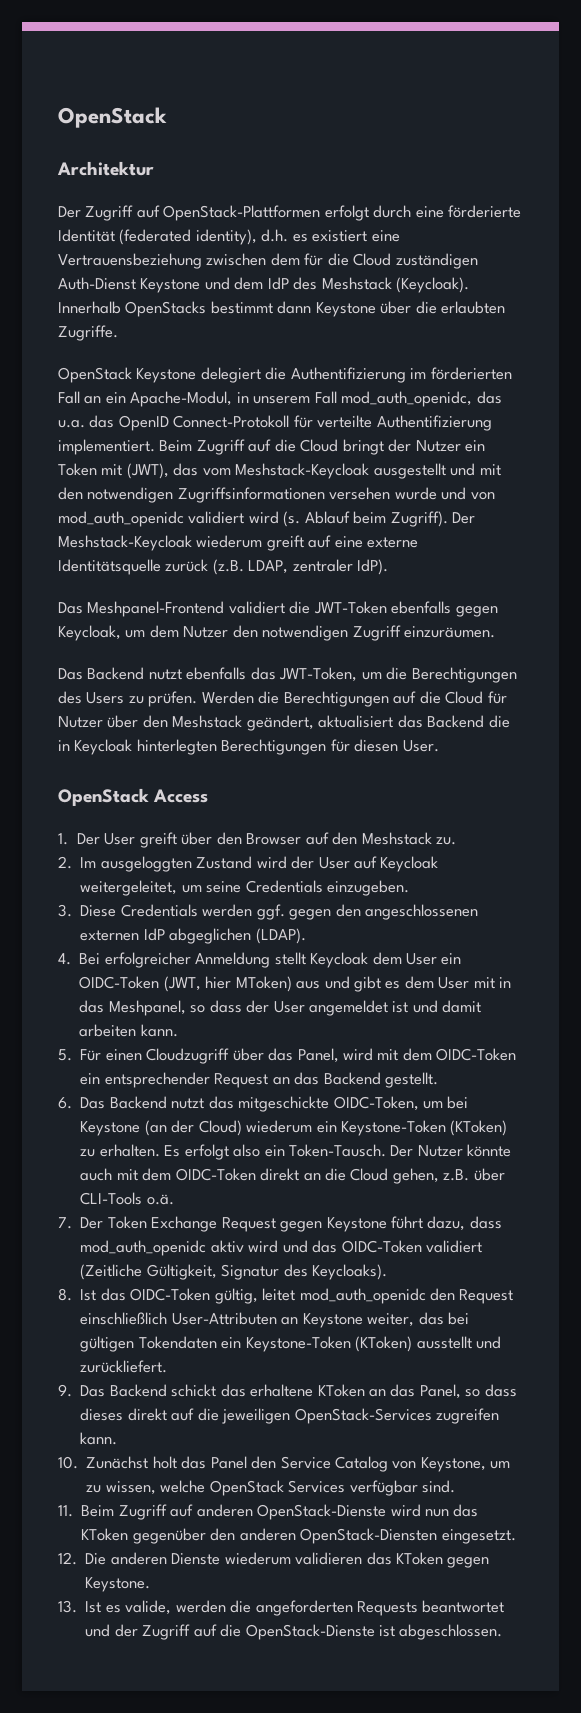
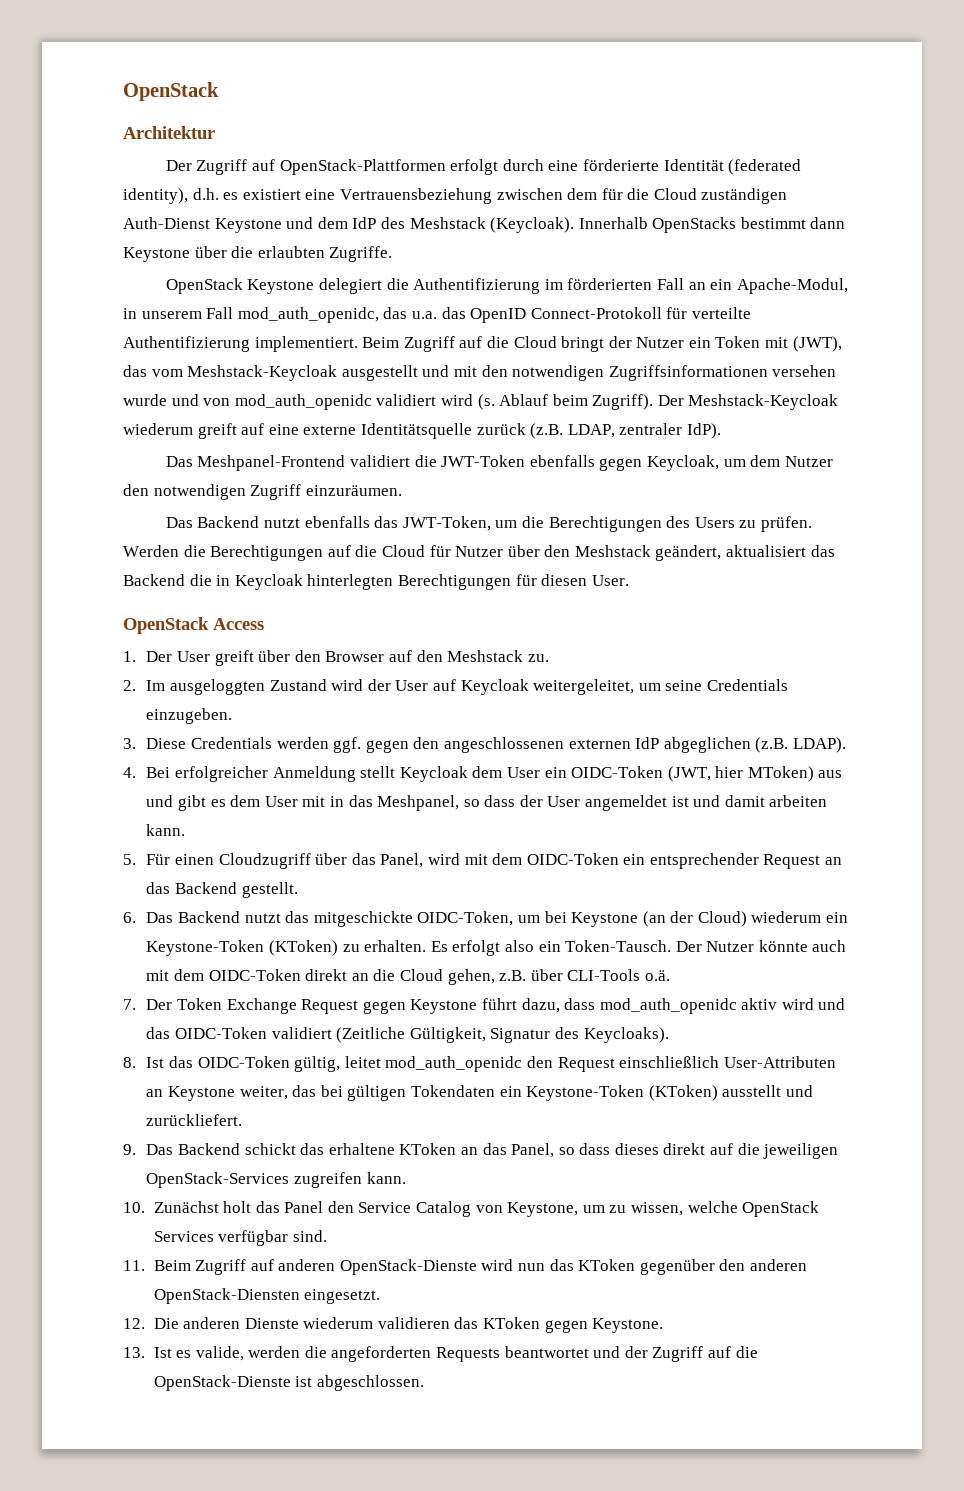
[255,928,306,944] (LDAP). -> [755,737,846,753] (z.B. LDAP).

